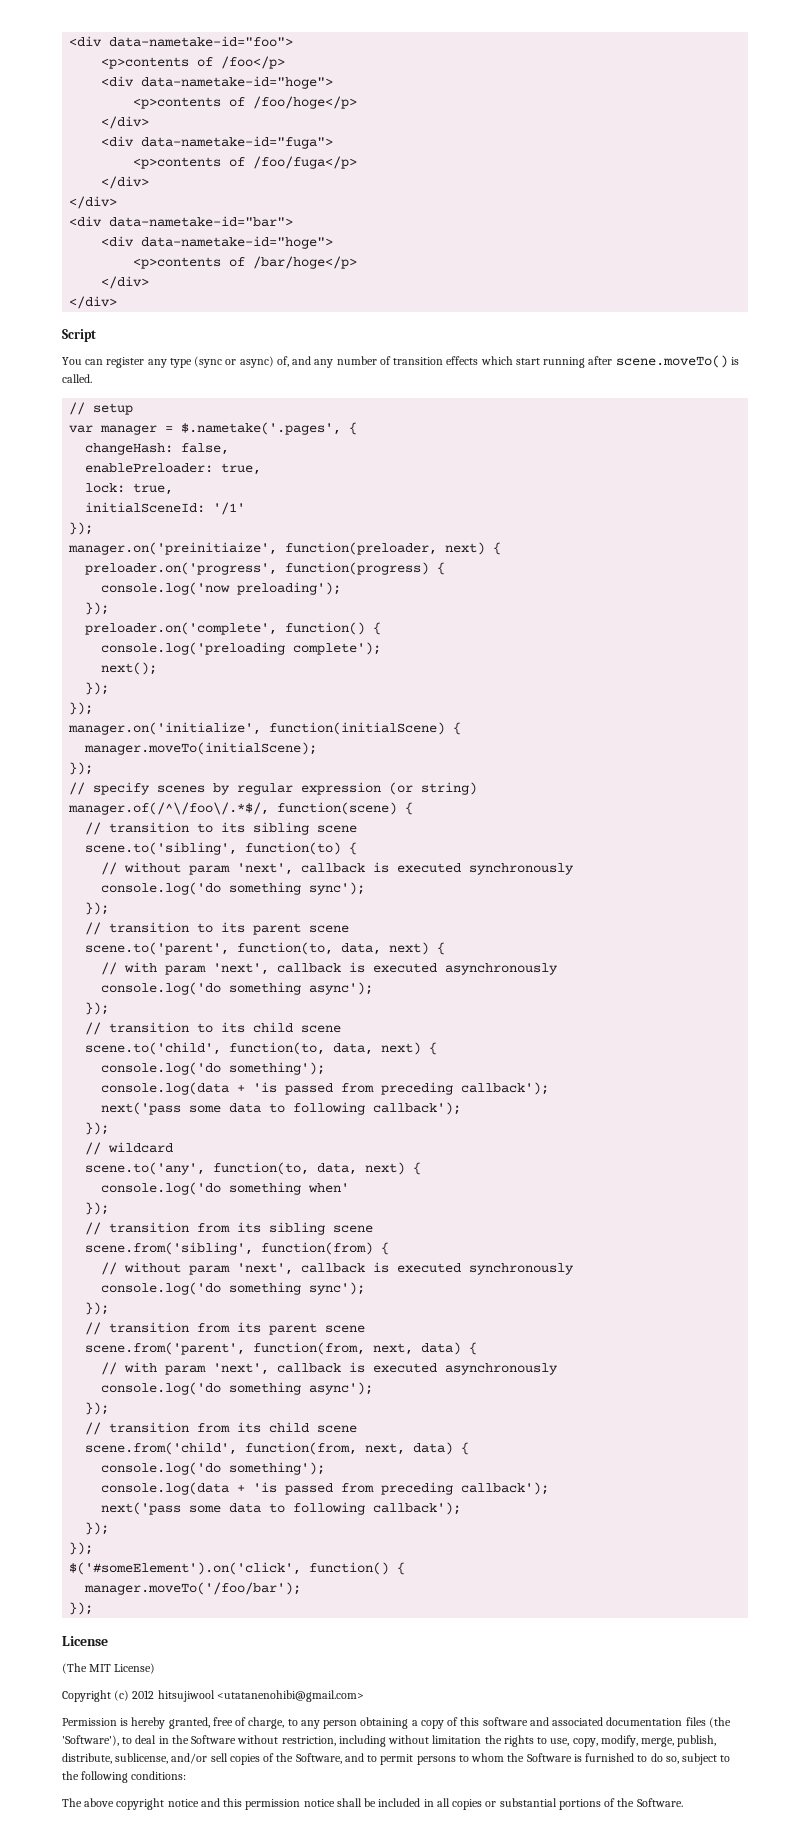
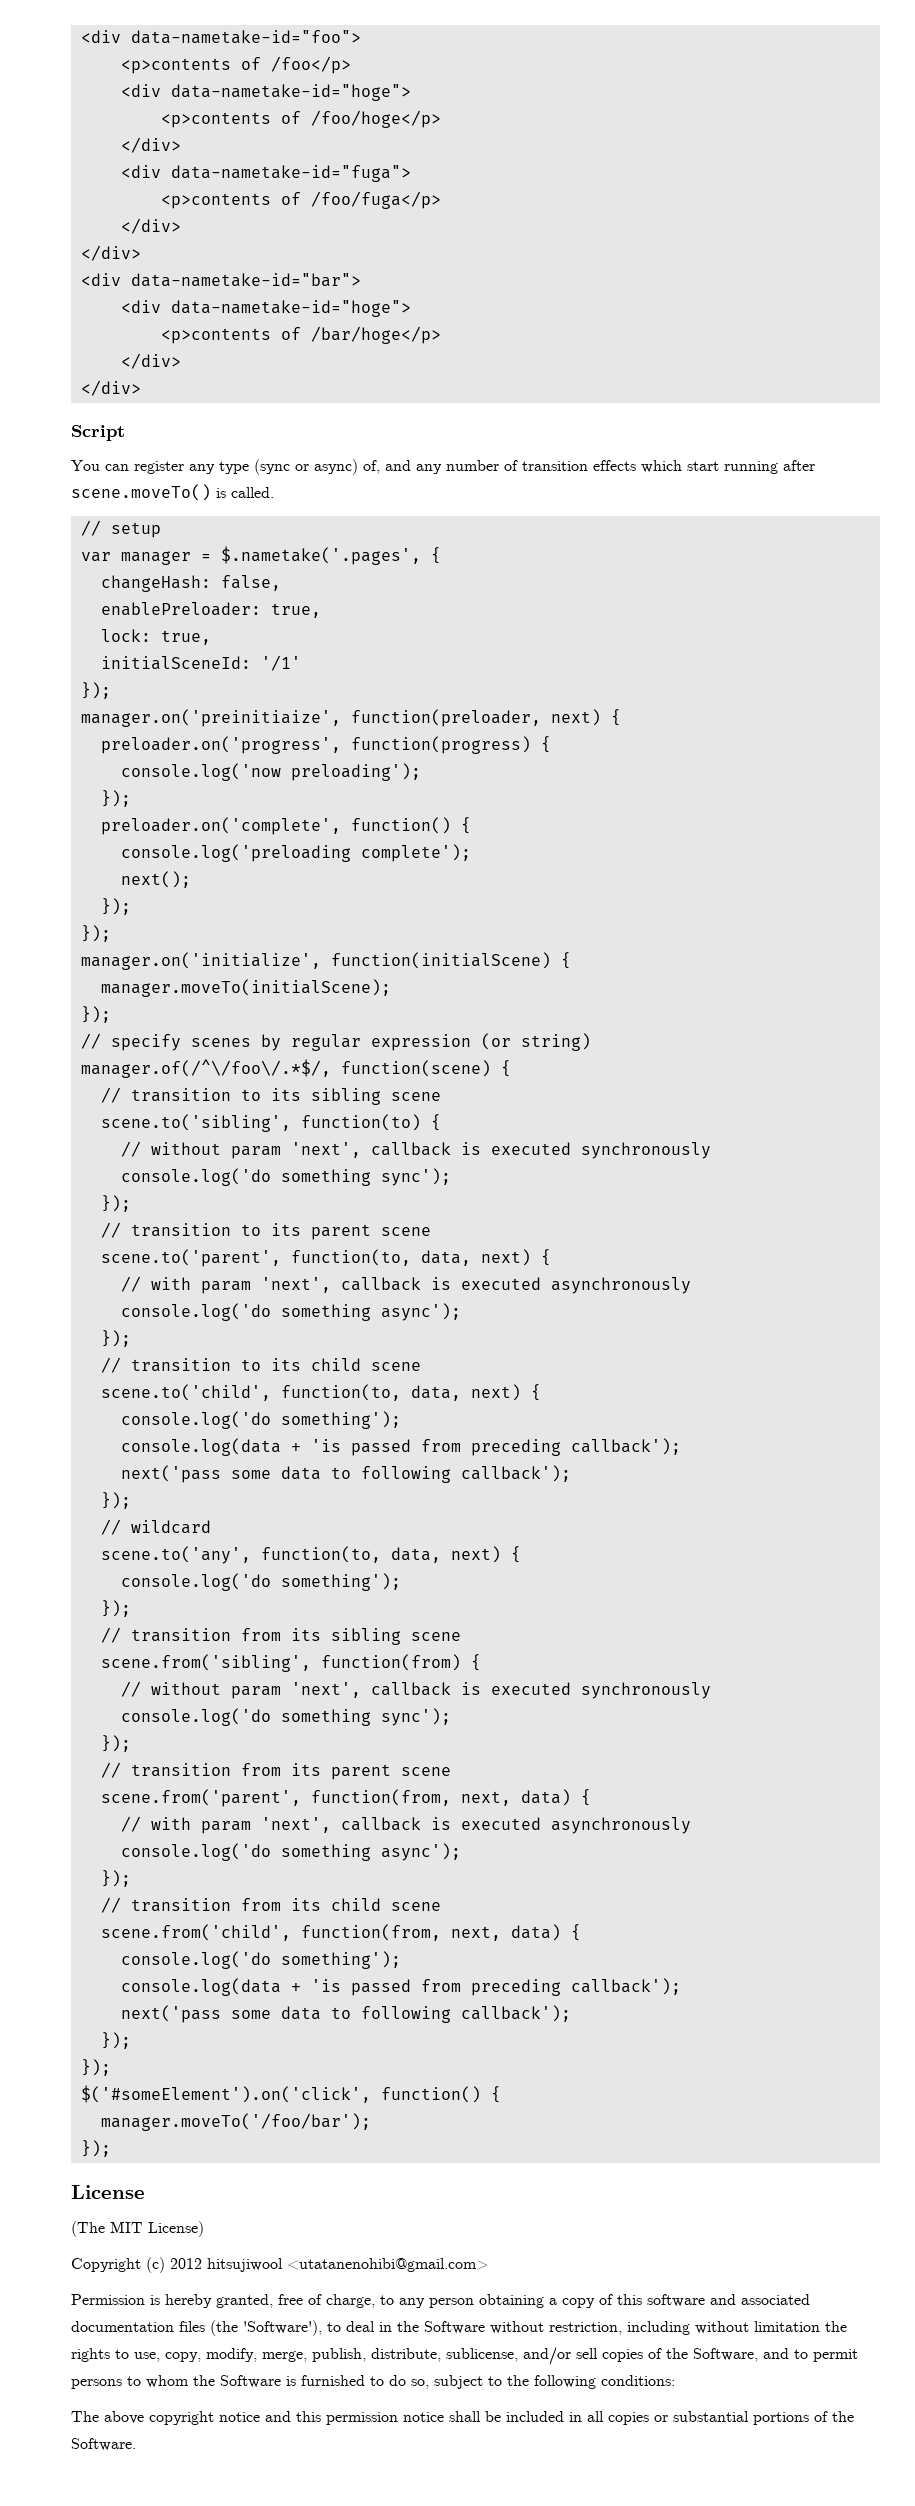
[229,1182,350,1195] something when' -> [280,1573,401,1591] something');

